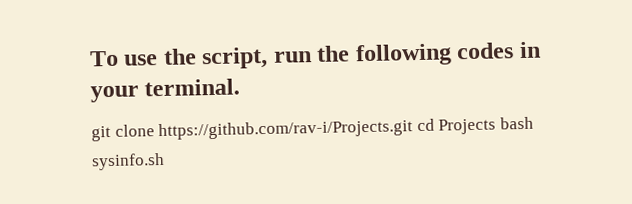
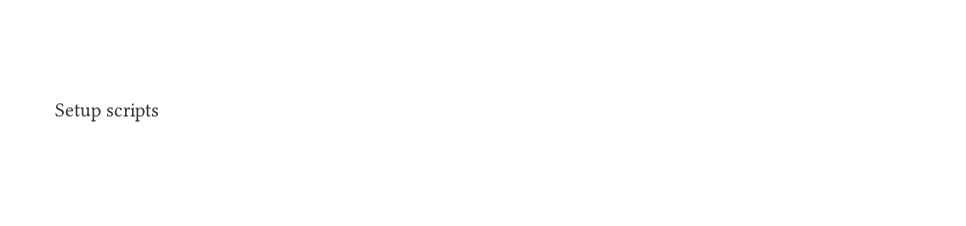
[89,41,541,70] [90,78,241,103] [91,116,534,142] [91,152,165,171] To use the script, run the following codes in your terminal. // git clone https://github.com/rav-i/Projects.git cd Projects bash sysinfo.sh -> [54,103,161,122] Setup scripts

